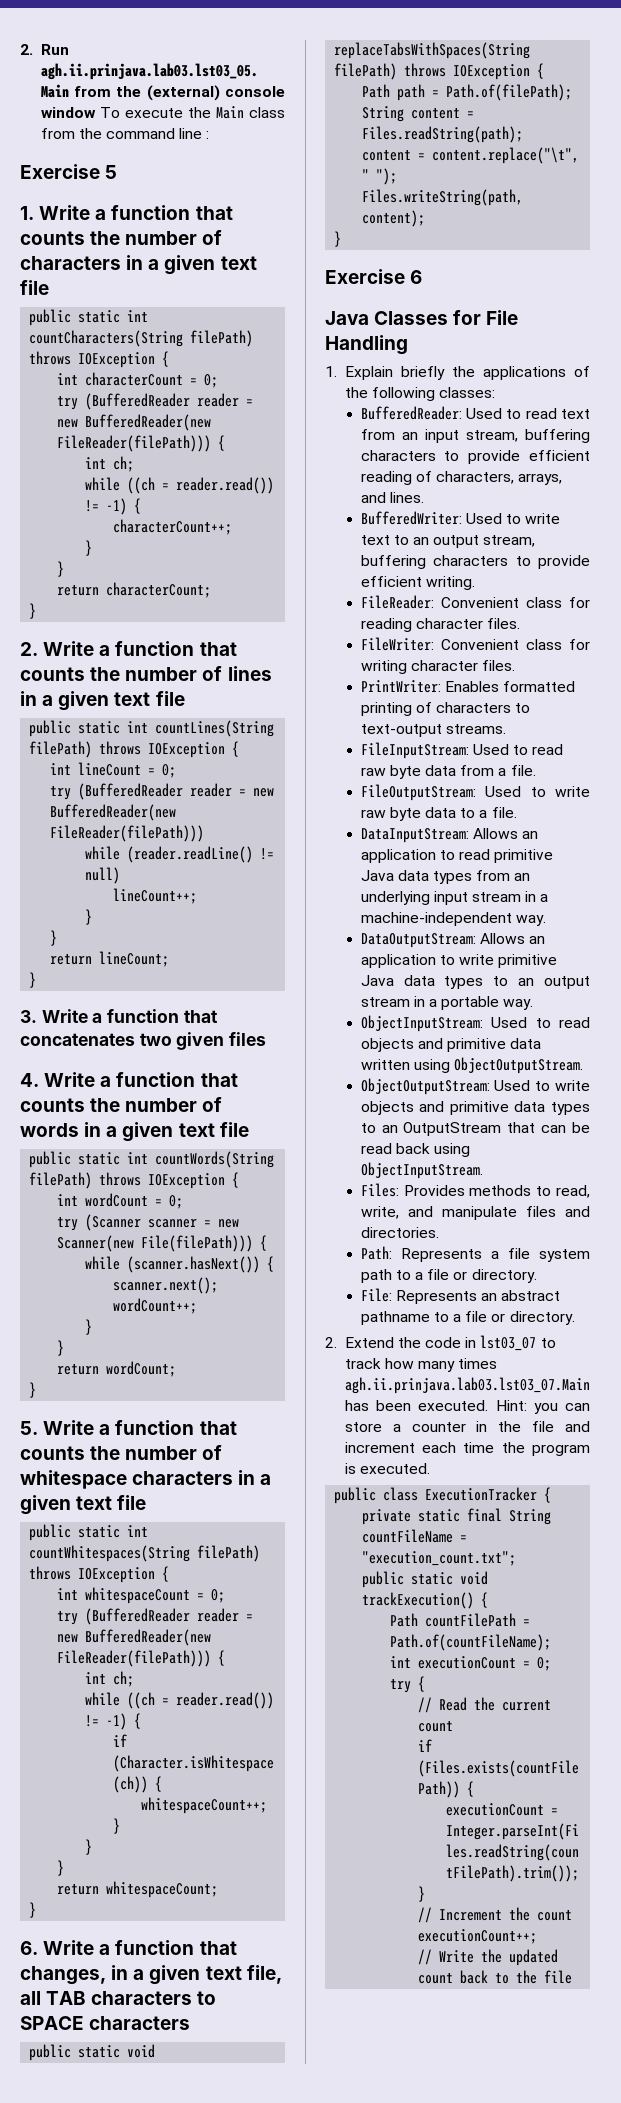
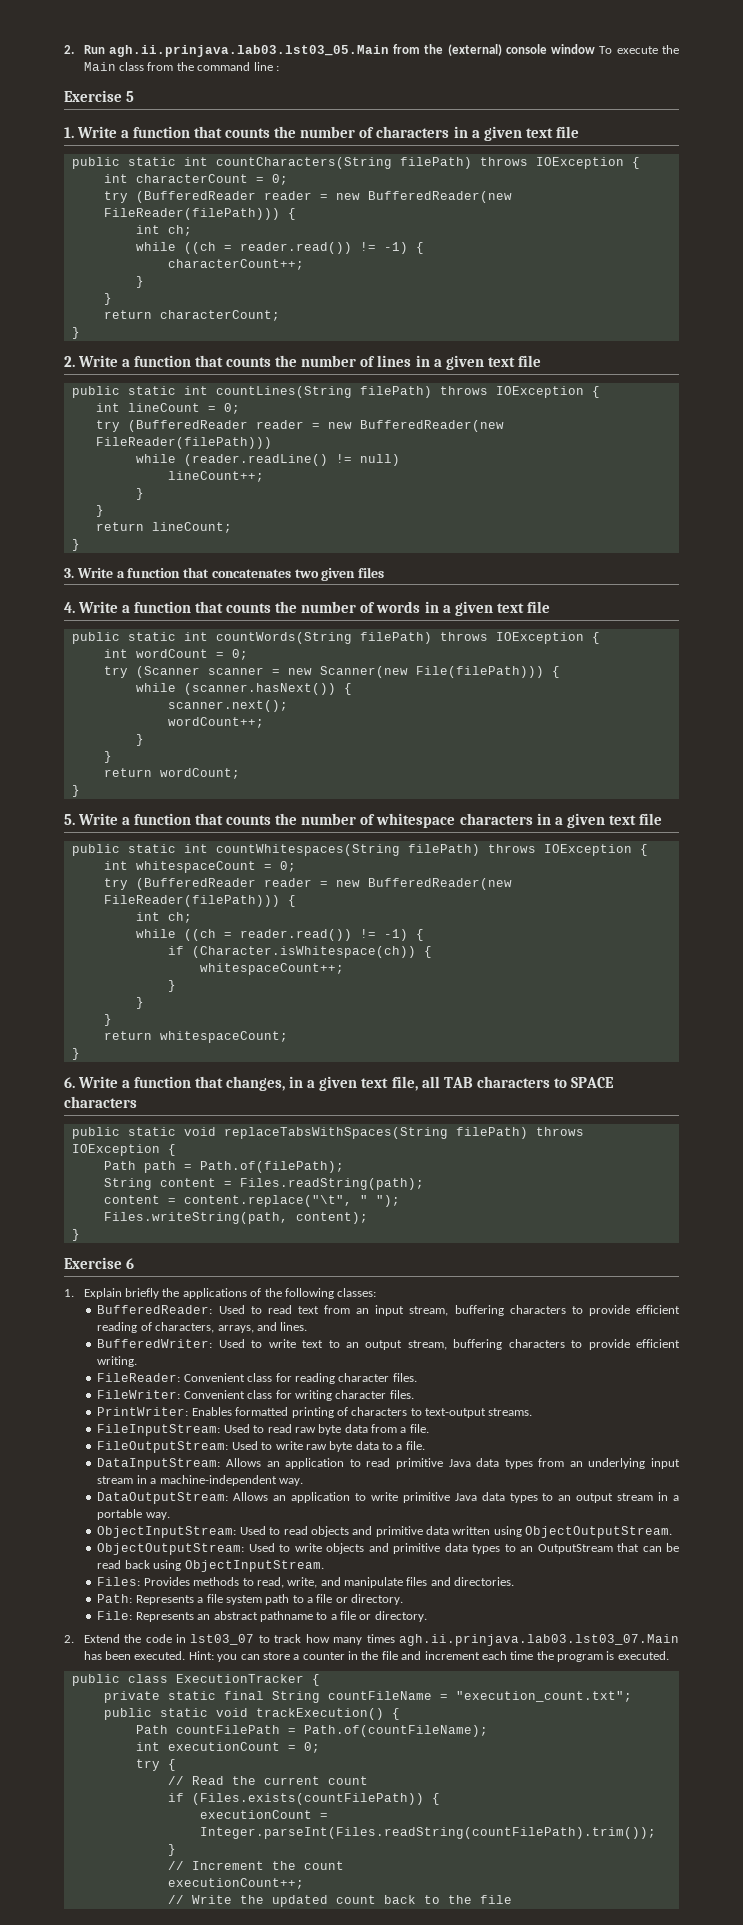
[325,310,519,325] [325,335,408,355] // Java Classes for File Handling -> (135, 1263) none

